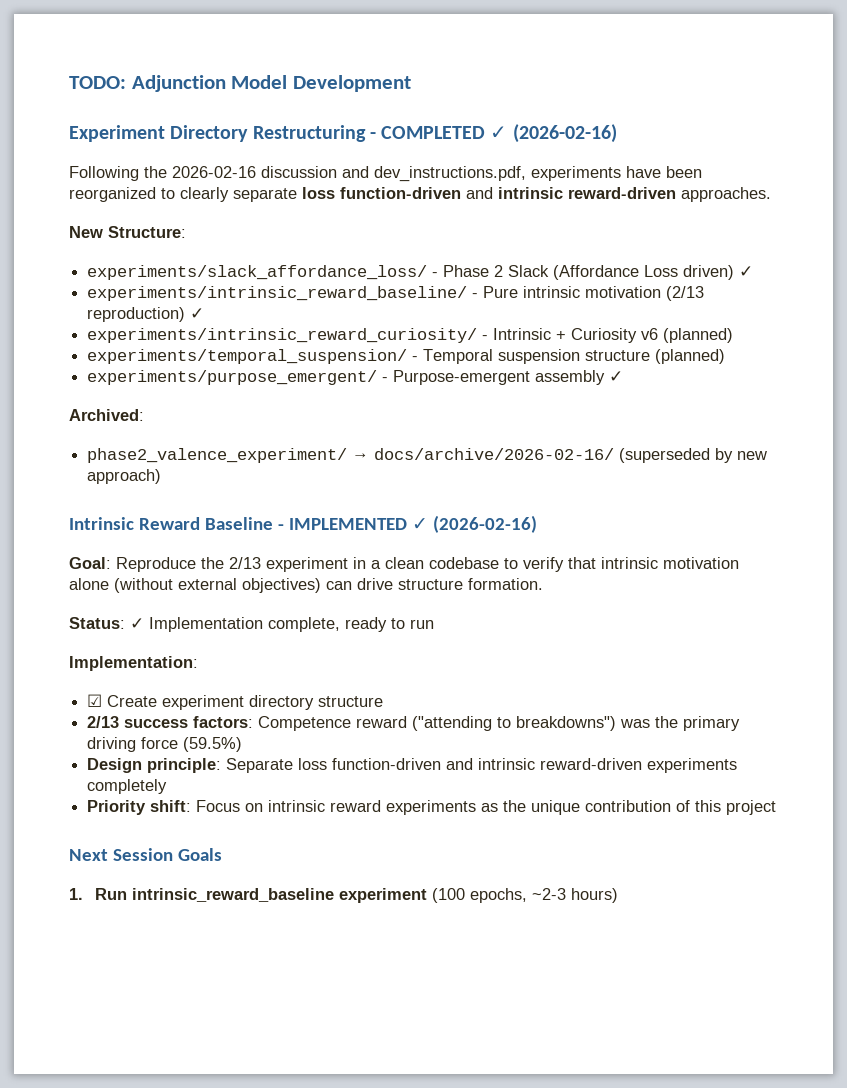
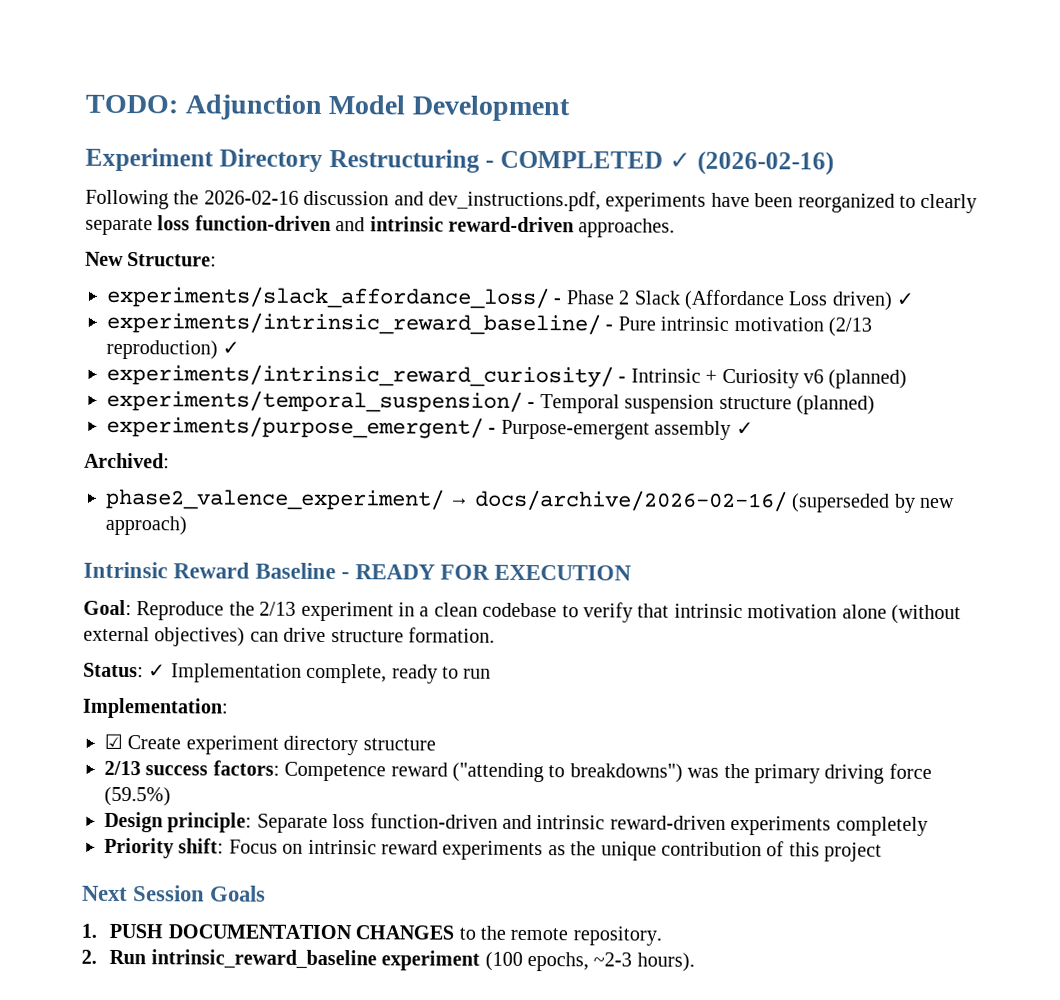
[288,515,537,533] IMPLEMENTED ✓ (2026-02-16) -> [355,564,632,581] READY FOR EXECUTION
(83, 894) none -> [109,923,662,946] [81,949,97,964] PUSH DOCUMENTATION CHANGES to the remote repository. // 2.
[570,888,618,903] hours) -> [636,952,695,972] hours).

